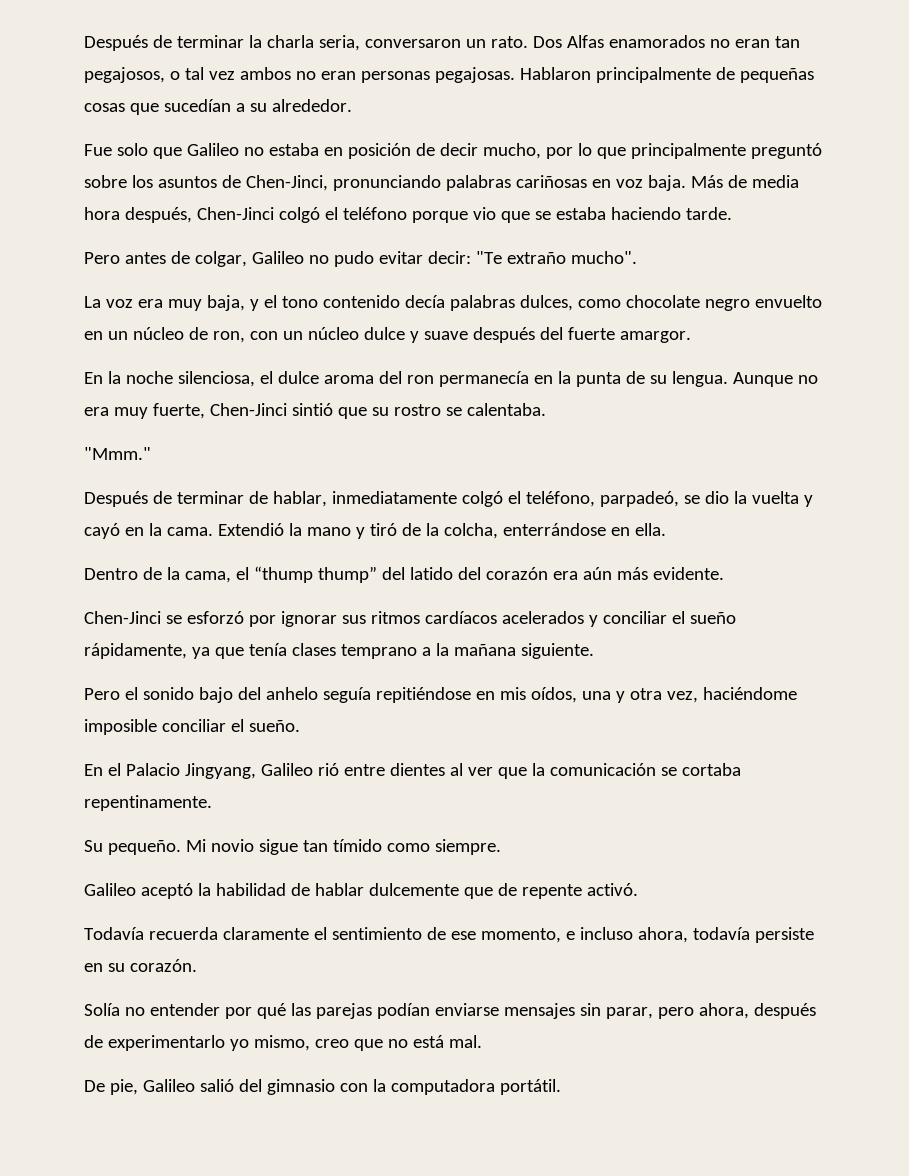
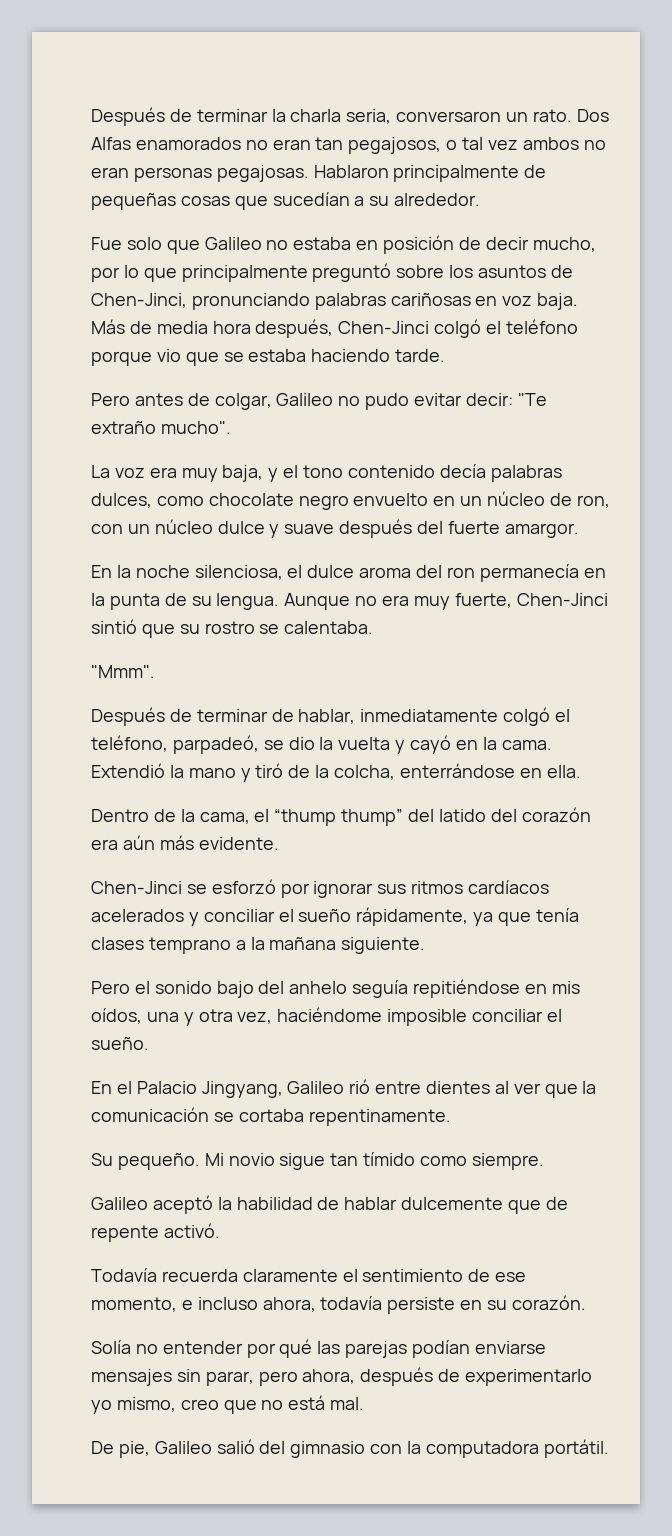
[84,447,151,460] "Mmm." -> [91,665,155,678] "Mmm".

